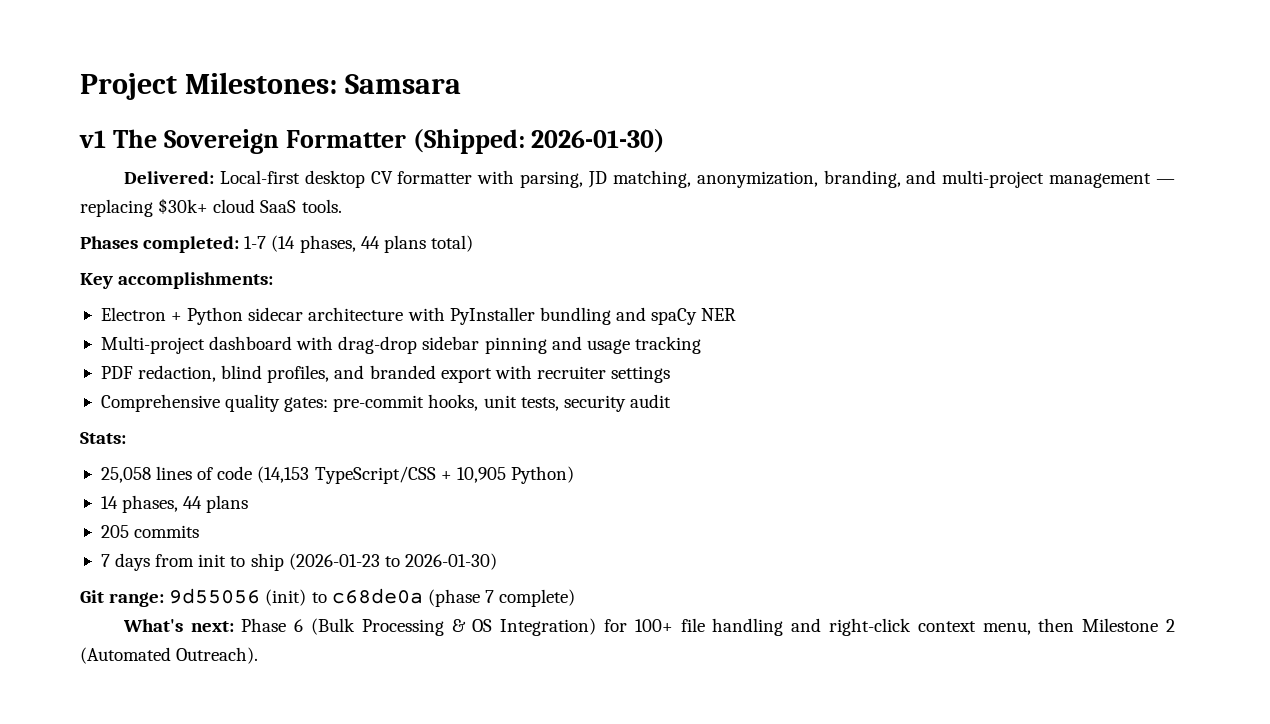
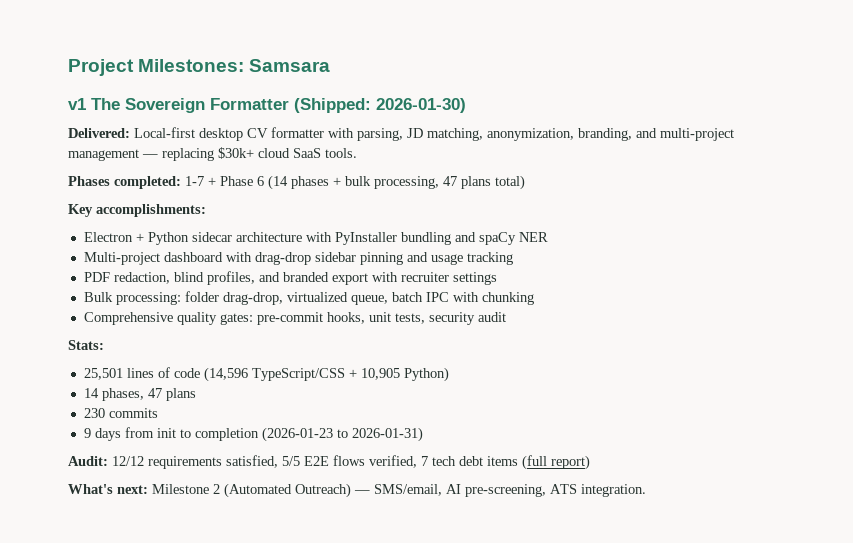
[271,235,380,253] (14 phases, 44 -> [208,175,457,190] + Phase 6 (14 phases + bulk processing, 47
(671, 374) none -> [83,291,534,305] // Bulk processing: folder drag-drop, virtualized queue, batch IPC with chunking
[100,467,151,483] 25,058 -> [83,368,123,380] 25,501
[257,466,310,483] (14,153 -> [203,367,248,382] (14,596
[183,496,203,509] 44 -> [147,388,162,398] 47
[100,525,129,538] 205 -> [83,408,105,418] 230
[100,554,110,567] 7 -> [83,428,91,438] 9
[250,553,284,571] ship -> [194,428,259,441] completion
[404,553,497,570] [80,588,576,607] [122,618,1175,636] [80,647,259,664] 2026-01-30) // Git range: 9d55056 (init) to c68de0a (phase 7 complete) // What's next: Phase 6 (Bulk Processing & OS Integration) for 100+ file handling and right-click context menu, then Milestone 2 (Automated Outreach). -> [351,427,423,442] [68,455,590,470] [68,483,646,498] 2026-01-31) // Audit: 12/12 requirements satisfied, 5/5 E2E flows verified, 7 tech debt items (full report) // What's next: Milestone 2 (Automated Outreach) — SMS/email, AI pre-screening, ATS integration.

